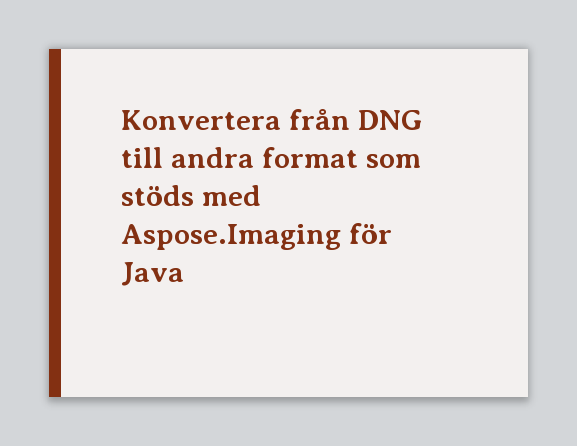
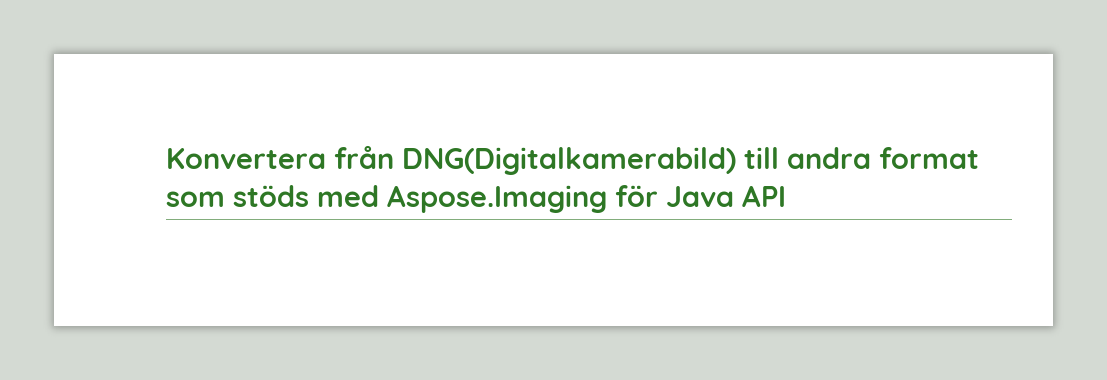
[357,110,422,130] DNG -> [402,147,736,175] DNG(Digitalkamerabild)
(184, 274) none -> [742,185,786,207] API

